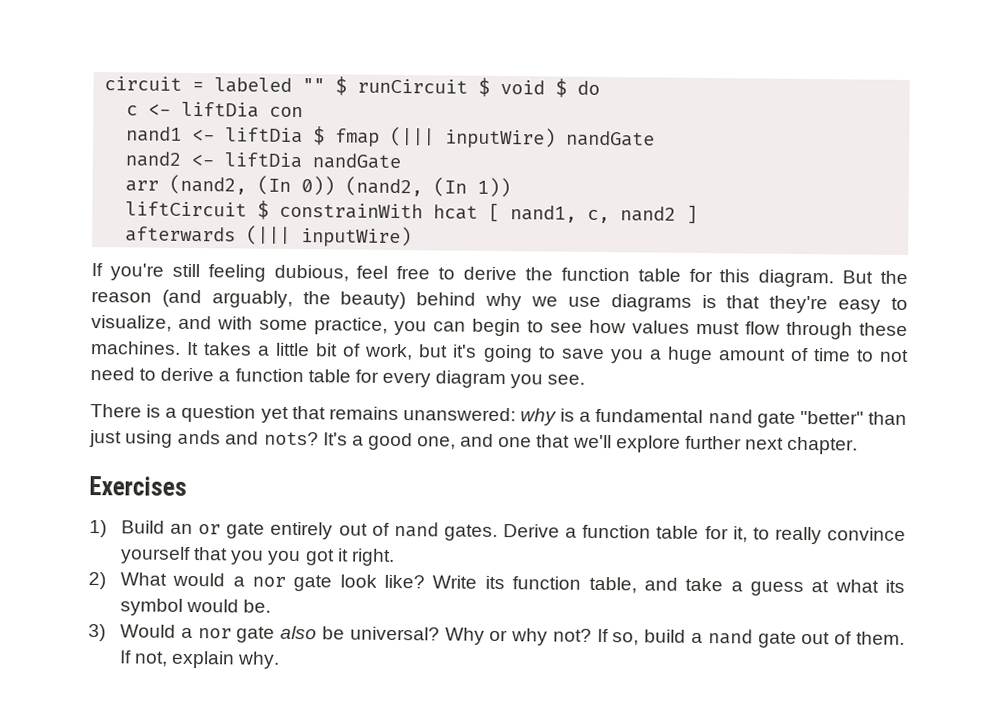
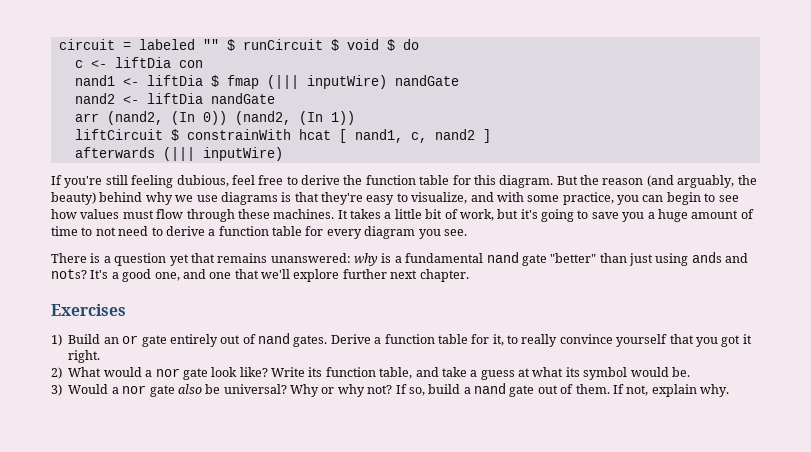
[267,550,302,566] you -> (718, 342) none

